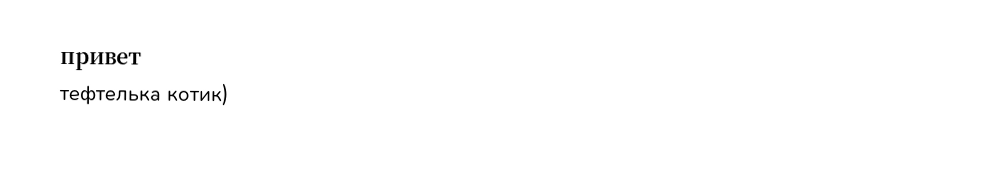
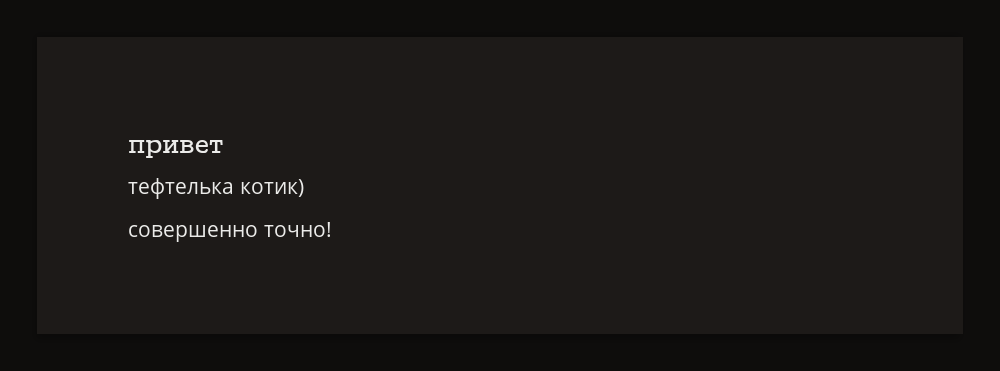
(230, 94) none -> [128,222,332,242] // cовершенно точно!

